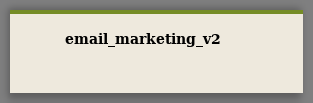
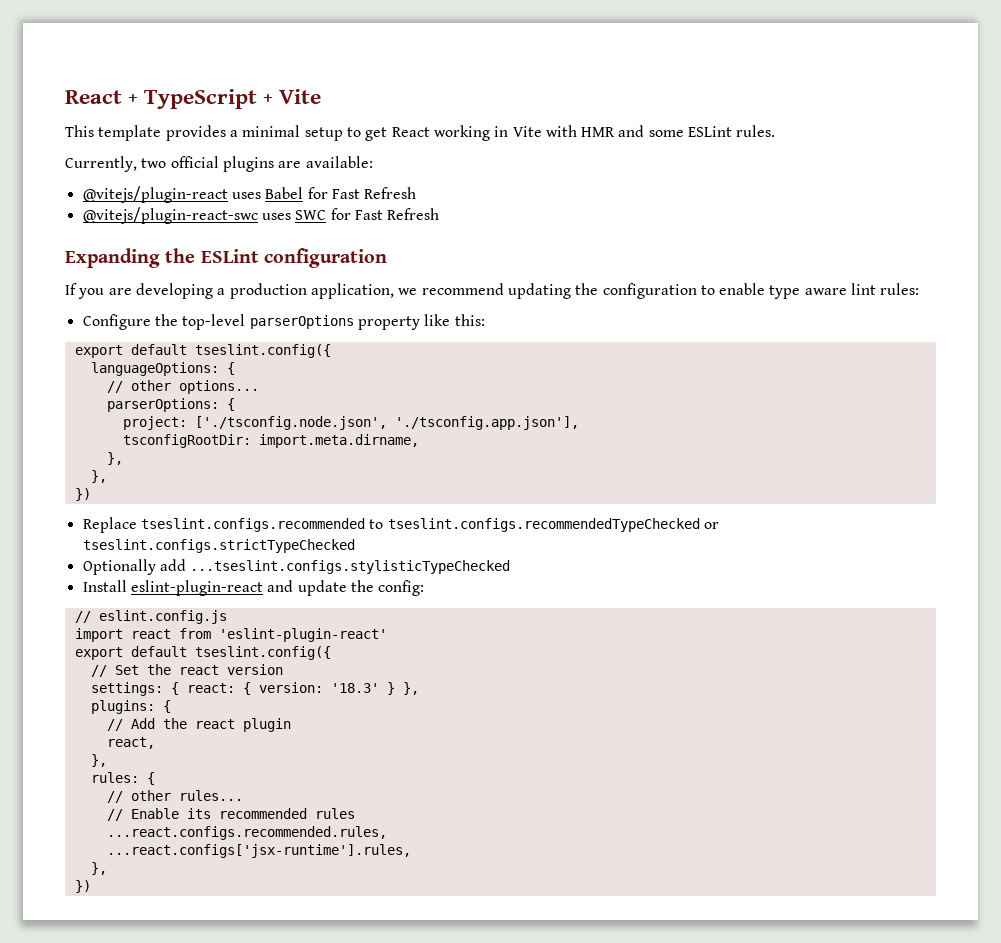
[65,33,221,47] email_marketing_v2 -> [65,89,322,109] [65,125,776,141] [65,156,373,172] [82,186,417,203] [82,207,440,224] [65,248,388,268] [65,283,920,299] [82,314,485,330] [74,344,331,358] [90,362,235,376] [106,380,259,394] [106,398,235,412] [122,416,579,430] [122,434,419,448] [106,452,123,465] [90,470,107,483] [74,488,91,501] [82,517,719,533] [82,539,355,553] [82,559,511,575] [82,580,425,596] [74,610,227,624] [74,628,387,642] [74,646,331,660] [90,664,283,677] [90,682,419,696] [90,700,171,714] [106,718,291,732] [106,737,155,749] [90,754,107,767] [90,772,155,785] [106,790,243,803] [106,808,355,821] [106,826,387,840] [106,844,411,858] [90,862,107,875] [74,880,91,893] React + TypeScript + Vite // This template provides a minimal setup to get React working in Vite with HMR and some ESLint rules. // Currently, two official plugins are available: // @vitejs/plugin-react uses Babel for Fast Refresh // @vitejs/plugin-react-swc uses SWC for Fast Refresh // Expanding the ESLint configuration // If you are developing a production application, we recommend updating the configuration to enable type aware lint rules: // Configure the top-level parserOptions property like this: // export default tseslint.config({ // languageOptions: { // // other options... // parserOptions: { // project: ['./tsconfig.node.json', './tsconfig.app.json'], // tsconfigRootDir: import.meta.dirname, // }, // }, // }) // Replace tseslint.configs.recommended to tseslint.configs.recommendedTypeChecked or tseslint.configs.strictTypeChecked // Optionally add ...tseslint.configs.stylisticTypeChecked // Install eslint-plugin-react and update the config: // // eslint.config.js // import react from 'eslint-plugin-react' // export default tseslint.config({ // // Set the react version // settings: { react: { version: '18.3' } }, // plugins: { // // Add the react plugin // react, // }, // rules: { // // other rules... // // Enable its recommended rules // ...react.configs.recommended.rules, // ...react.configs['jsx-runtime'].rules, // }, // })

